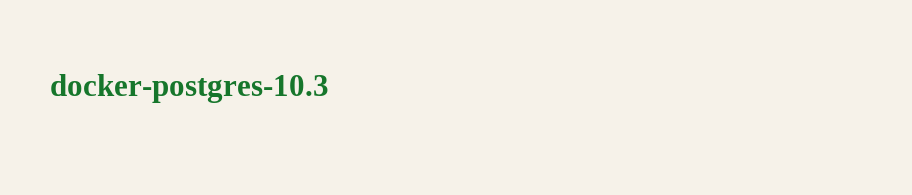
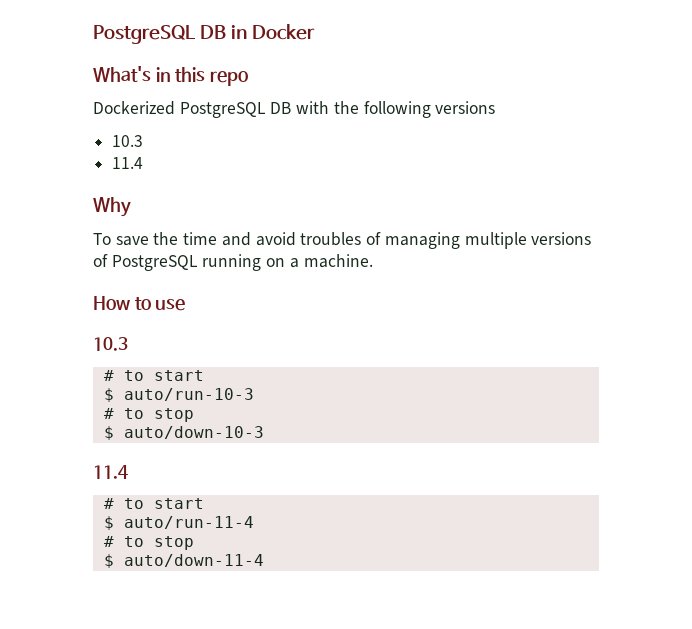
[50,74,329,103] docker-postgres-10.3 -> [93,24,315,44] [93,66,249,86] [93,101,496,118] [112,135,144,147] [112,157,144,169] [93,197,131,217] [93,232,592,249] [93,254,373,271] [93,296,186,311] [93,337,128,351] [103,370,204,381] [103,388,254,402] [103,408,194,422] [103,426,264,440] [93,465,128,479] [103,498,204,509] [103,516,254,530] [103,536,194,550] [103,554,264,568] PostgreSQL DB in Docker // What's in this repo // Dockerized PostgreSQL DB with the following versions // 10.3 // 11.4 // Why // To save the time and avoid troubles of managing multiple versions of PostgreSQL running on a machine. // How to use // 10.3 // # to start // $ auto/run-10-3 // # to stop // $ auto/down-10-3 // 11.4 // # to start // $ auto/run-11-4 // # to stop // $ auto/down-11-4

